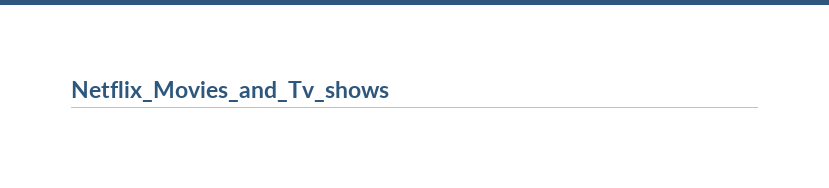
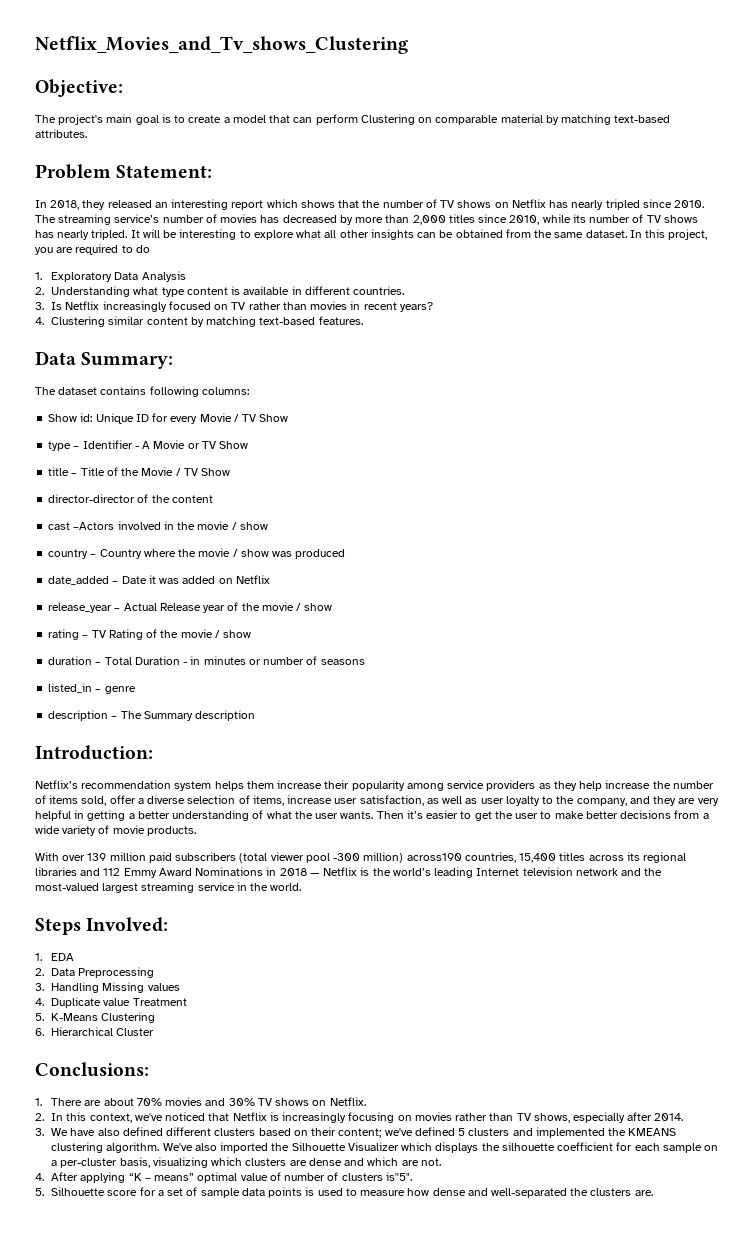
[71,81,389,102] Netflix_Movies_and_Tv_shows -> [35,36,408,54] [35,79,123,97] [35,114,671,125] [35,129,87,138] [35,164,213,179] [35,199,705,210] [35,214,698,225] [35,229,708,240] [35,244,150,255] [35,271,186,282] [35,286,405,297] [35,301,433,312] [35,316,363,327] [35,351,174,369] [35,386,249,397] [48,413,289,424] [48,440,249,451] [48,467,231,476] [48,494,213,503] [48,521,268,530] [48,548,346,559] [48,575,270,585] [48,602,333,613] [48,629,252,640] [48,656,365,665] [48,683,136,694] [48,710,256,721] [35,745,153,760] [35,780,714,791] [35,795,719,806] [35,810,709,821] [35,825,196,836] [35,852,687,863] [35,867,663,878] [35,882,302,893] [35,917,169,935] [35,953,75,961] [35,967,155,978] [35,982,180,993] [35,997,187,1008] [35,1012,156,1023] [35,1027,155,1036] [35,1062,149,1077] [35,1097,366,1106] [35,1112,684,1123] [35,1127,677,1138] [51,1142,719,1153] [51,1157,441,1168] [35,1172,412,1183] [35,1187,653,1198] Netflix_Movies_and_Tv_shows_Clustering // Objective: // The project's main goal is to create a model that can perform Clustering on comparable material by matching text-based attributes. // Problem Statement: // In 2018, they released an interesting report which shows that the number of TV shows on Netflix has nearly tripled since 2010. The streaming service’s number of movies has decreased by more than 2,000 titles since 2010, while its number of TV shows has nearly tripled. It will be interesting to explore what all other insights can be obtained from the same dataset. In this project, you are required to do // 1. Exploratory Data Analysis // 2. Understanding what type content is available in different countries. // 3. Is Netflix increasingly focused on TV rather than movies in recent years? // 4. Clustering similar content by matching text-based features. // Data Summary: // The dataset contains following columns: // Show id: Unique ID for every Movie / TV Show // type – Identifier - A Movie or TV Show // title – Title of the Movie / TV Show // director-director of the content // cast –Actors involved in the movie / show // country – Country where the movie / show was produced // date_added – Date it was added on Netflix // release_year – Actual Release year of the movie / show // rating – TV Rating of the movie / show // duration – Total Duration - in minutes or number of seasons // listed_in – genre // description – The Summary description // Introduction: // Netflix’s recommendation system helps them increase their popularity among service providers as they help increase the number of items sold, offer a diverse selection of items, increase user satisfaction, as well as user loyalty to the company, and they are very helpful in getting a better understanding of what the user wants. Then it’s easier to get the user to make better decisions from a wide variety of movie products. // With over 139 million paid subscribers (total viewer pool -300 million) across190 countries, 15,400 titles across its regional libraries and 112 Emmy Award Nominations in 2018 — Netflix is the world’s leading Internet television network and the most-valued largest streaming service in the world. // Steps Involved: // 1. EDA // 2. Data Preprocessing // 3. Handling Missing values // 4. Duplicate value Treatment // 5. K-Means Clustering // 6. Hierarchical Cluster // Conclusions: // 1. There are about 70% movies and 30% TV shows on Netflix. // 2. In this context, we've noticed that Netflix is increasingly focusing on movies rather than TV shows, especially after 2014. // 3. We have also defined different clusters based on their content; we've defined 5 clusters and implemented the KMEANS clustering algorithm. We've also imported the Silhouette Visualizer which displays the silhouette coefficient for each sample on a per-cluster basis, visualizing which clusters are dense and which are not. // 4. After applying “K – means” optimal value of number of clusters is''5". // 5. Silhouette score for a set of sample data points is used to measure how dense and well-separated the clusters are.

